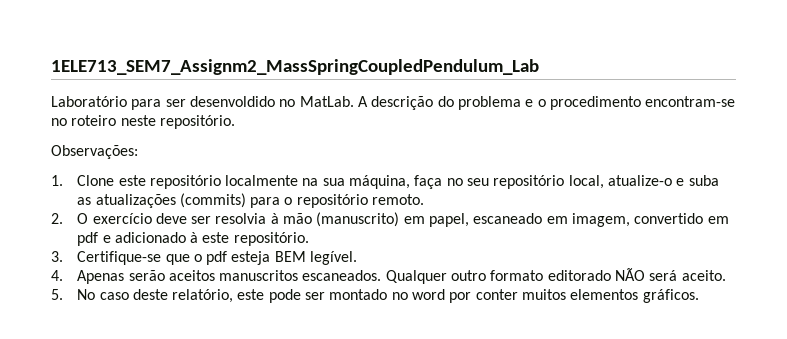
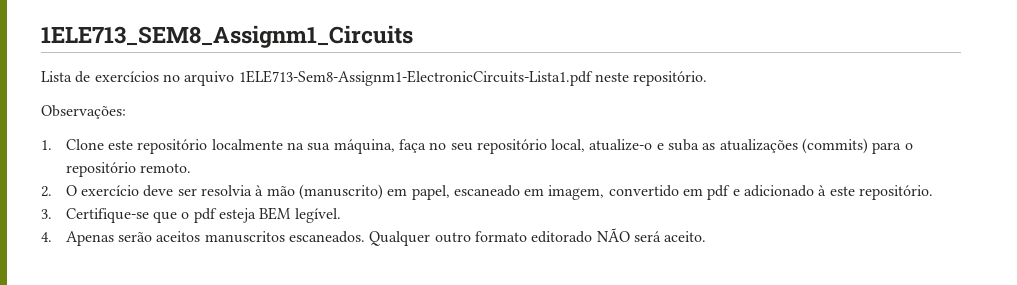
[51,59,539,75] [51,96,736,110] [51,115,117,126] 1ELE713_SEM7_Assignm2_MassSpringCoupledPendulum_Lab // Laboratório para ser desenvoldido no MatLab. A descrição do problema e o procedimento encontram-se no roteiro -> [41,25,413,48] [41,70,593,86] 1ELE713_SEM8_Assignm1_Circuits // Lista de exercícios no arquivo 1ELE713-Sem8-Assignm1-ElectronicCircuits-Lista1.pdf
[51,289,699,303] // 5. No caso deste relatório, este pode ser montado no word por conter muitos elementos gráficos. -> (707, 236) none

